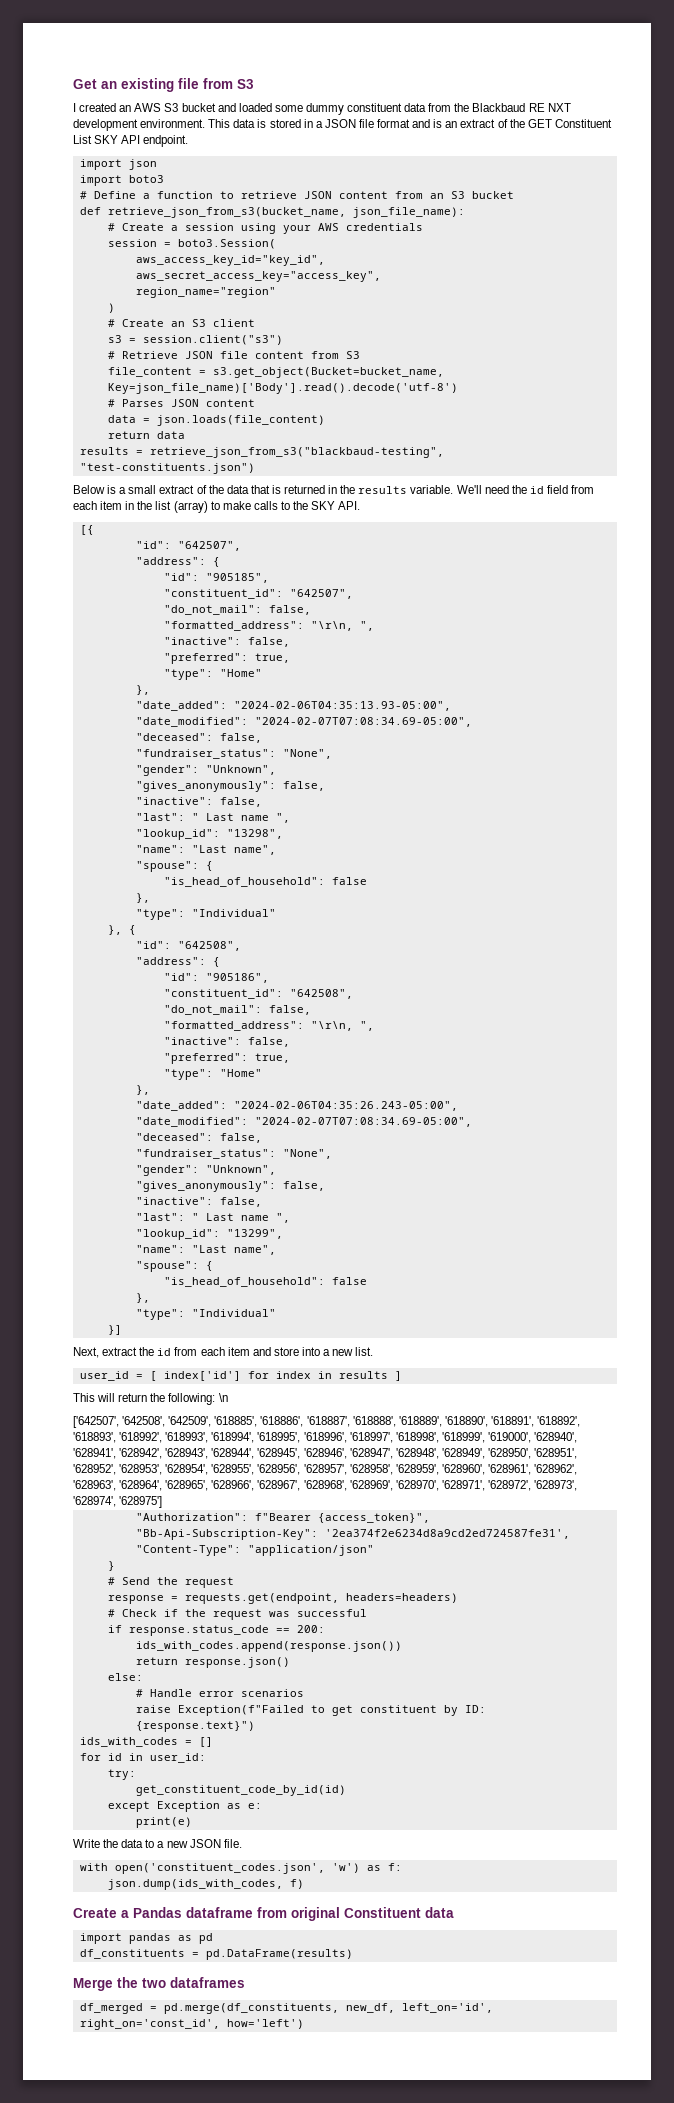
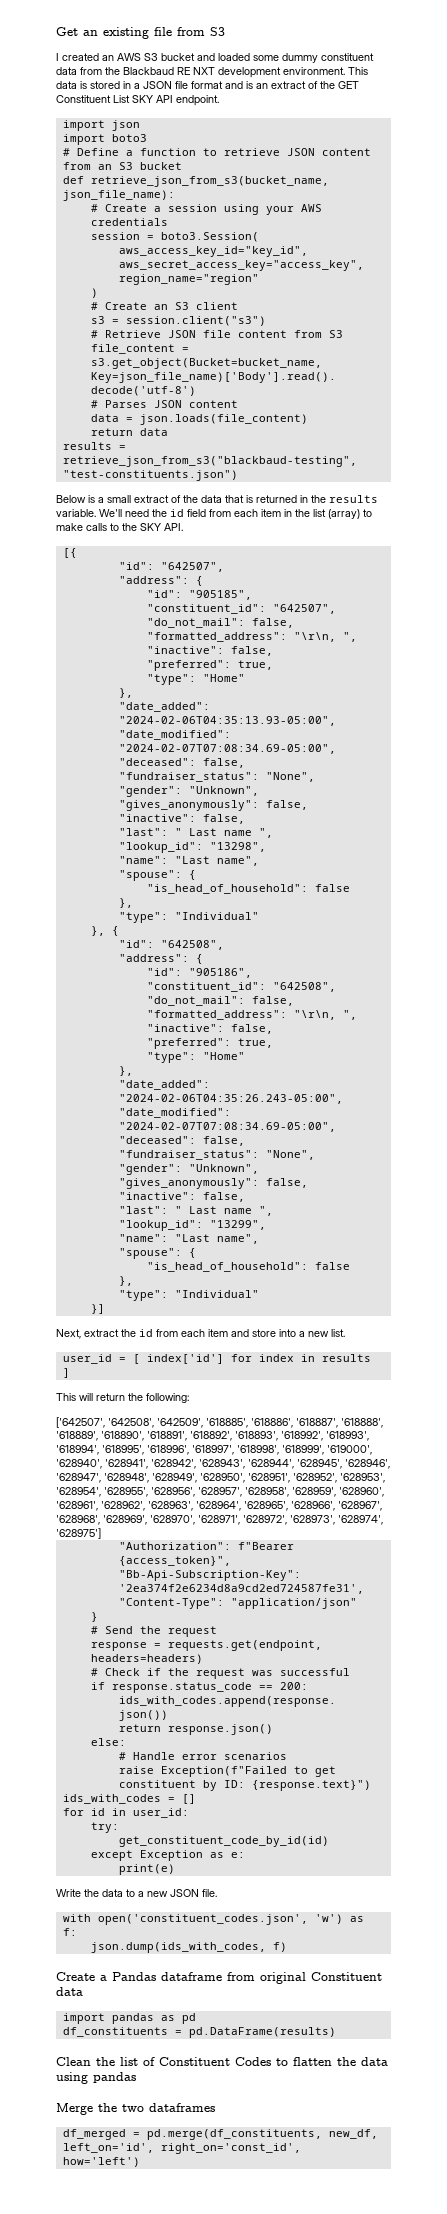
[218,1393,228,1402] \n -> (189, 1398) none
(353, 1954) none -> [56,2057,388,2066] [56,2072,136,2084] // Clean the list of Constituent Codes to flatten the data using pandas

